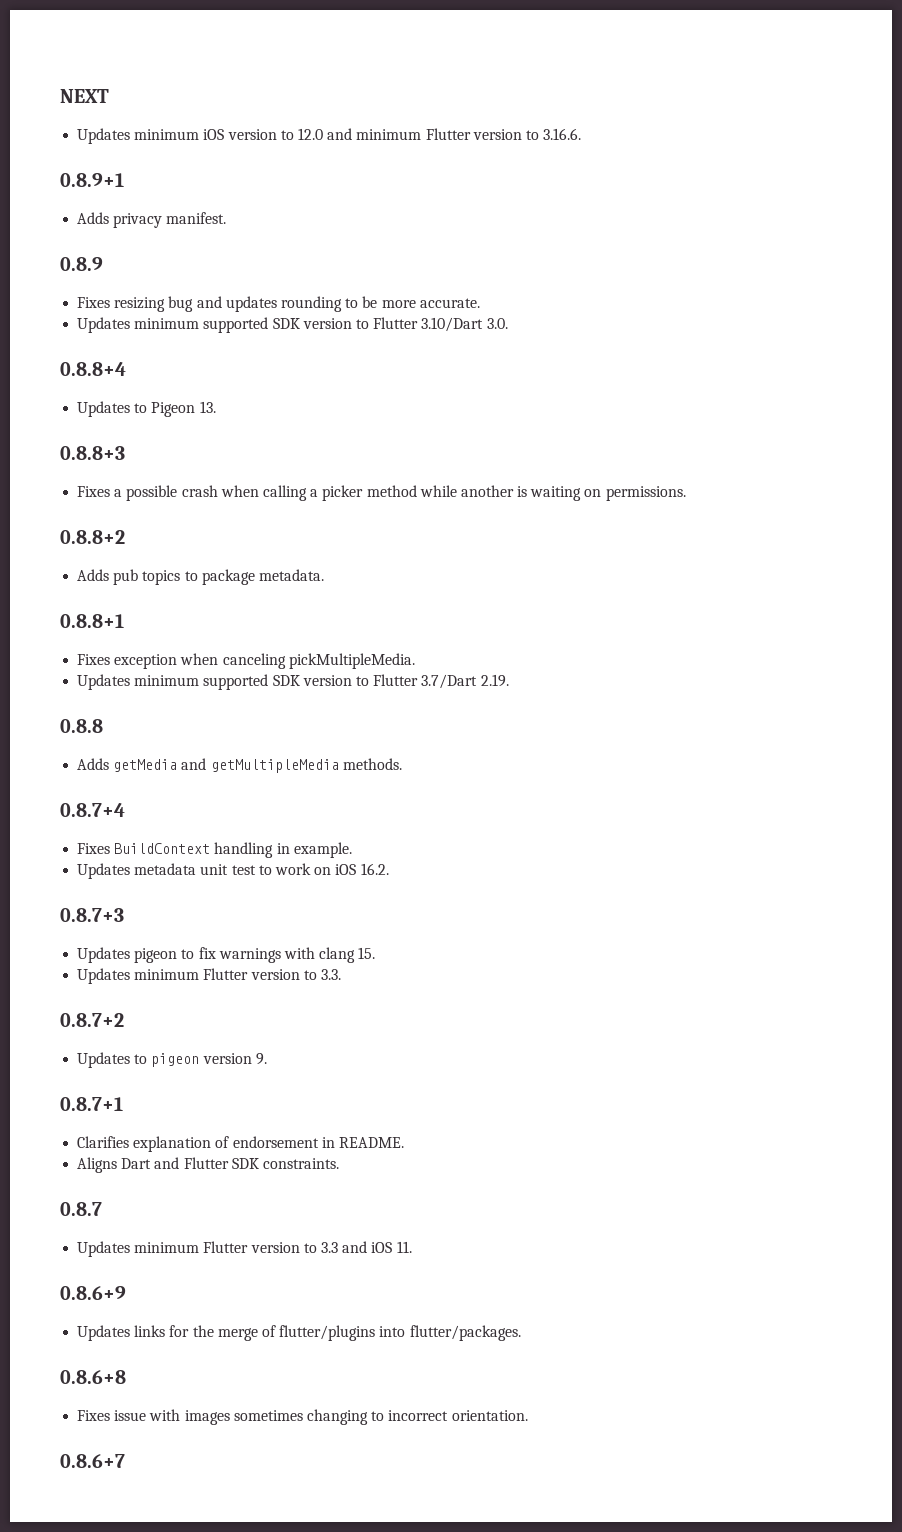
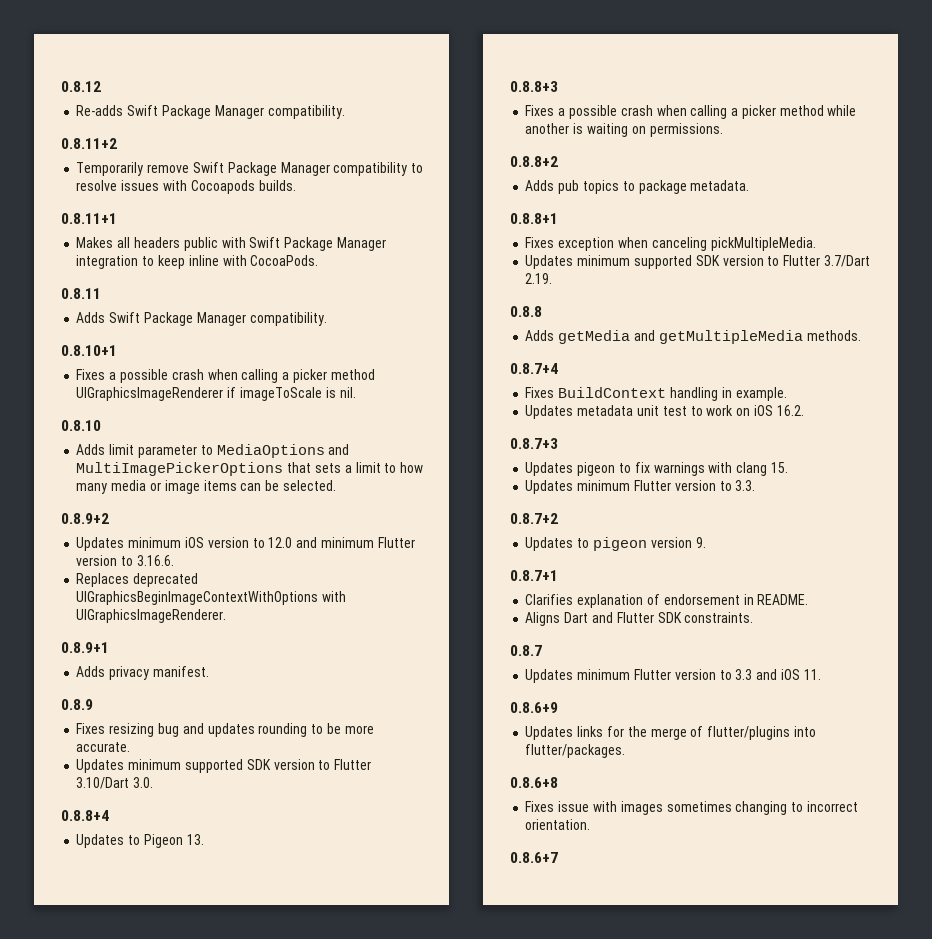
[60,89,109,103] NEXT -> [61,81,101,92] [76,105,345,119] [61,138,117,149] [76,162,424,176] [76,180,296,194] [61,213,117,224] [76,237,386,251] [76,255,319,269] [61,288,101,299] [76,312,327,326] [61,345,117,356] [76,369,375,383] [76,387,356,401] [61,420,101,431] [76,444,350,458] [76,462,424,476] [76,480,336,494] [61,513,109,524] 0.8.12 // Re-adds Swift Package Manager compatibility. // 0.8.11+2 // Temporarily remove Swift Package Manager compatibility to resolve issues with Cocoapods builds. // 0.8.11+1 // Makes all headers public with Swift Package Manager integration to keep inline with CocoaPods. // 0.8.11 // Adds Swift Package Manager compatibility. // 0.8.10+1 // Fixes a possible crash when calling a picker method UIGraphicsImageRenderer if imageToScale is nil. // 0.8.10 // Adds limit parameter to MediaOptions and MultiImagePickerOptions that sets a limit to how many media or image items can be selected. // 0.8.9+2
(582, 134) none -> [76,573,199,587] [76,591,347,605] [76,609,227,623] // Replaces deprecated UIGraphicsBeginImageContextWithOptions with UIGraphicsImageRenderer.

